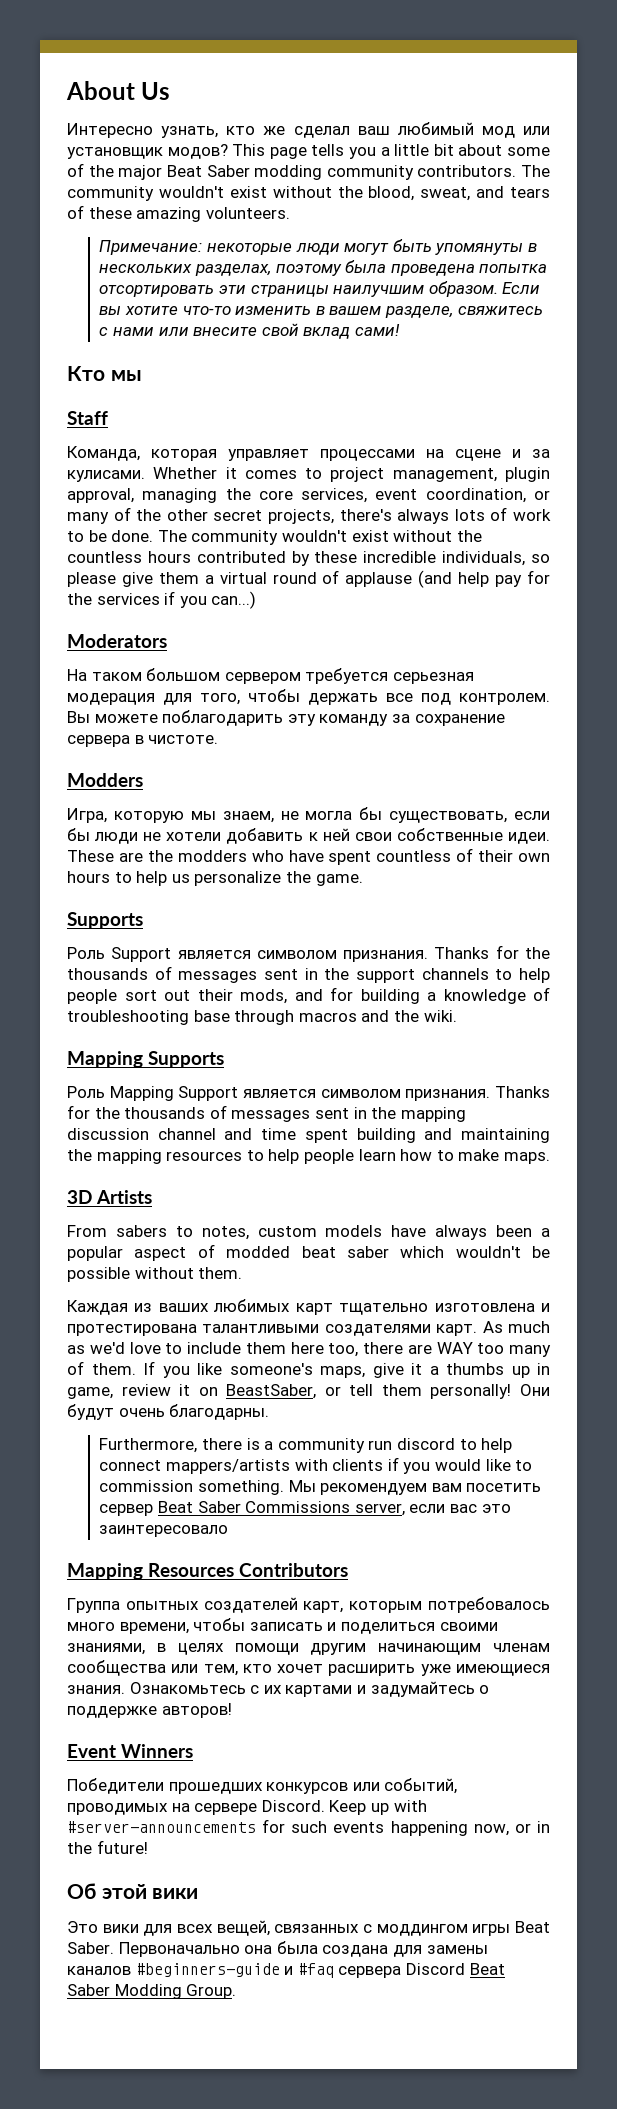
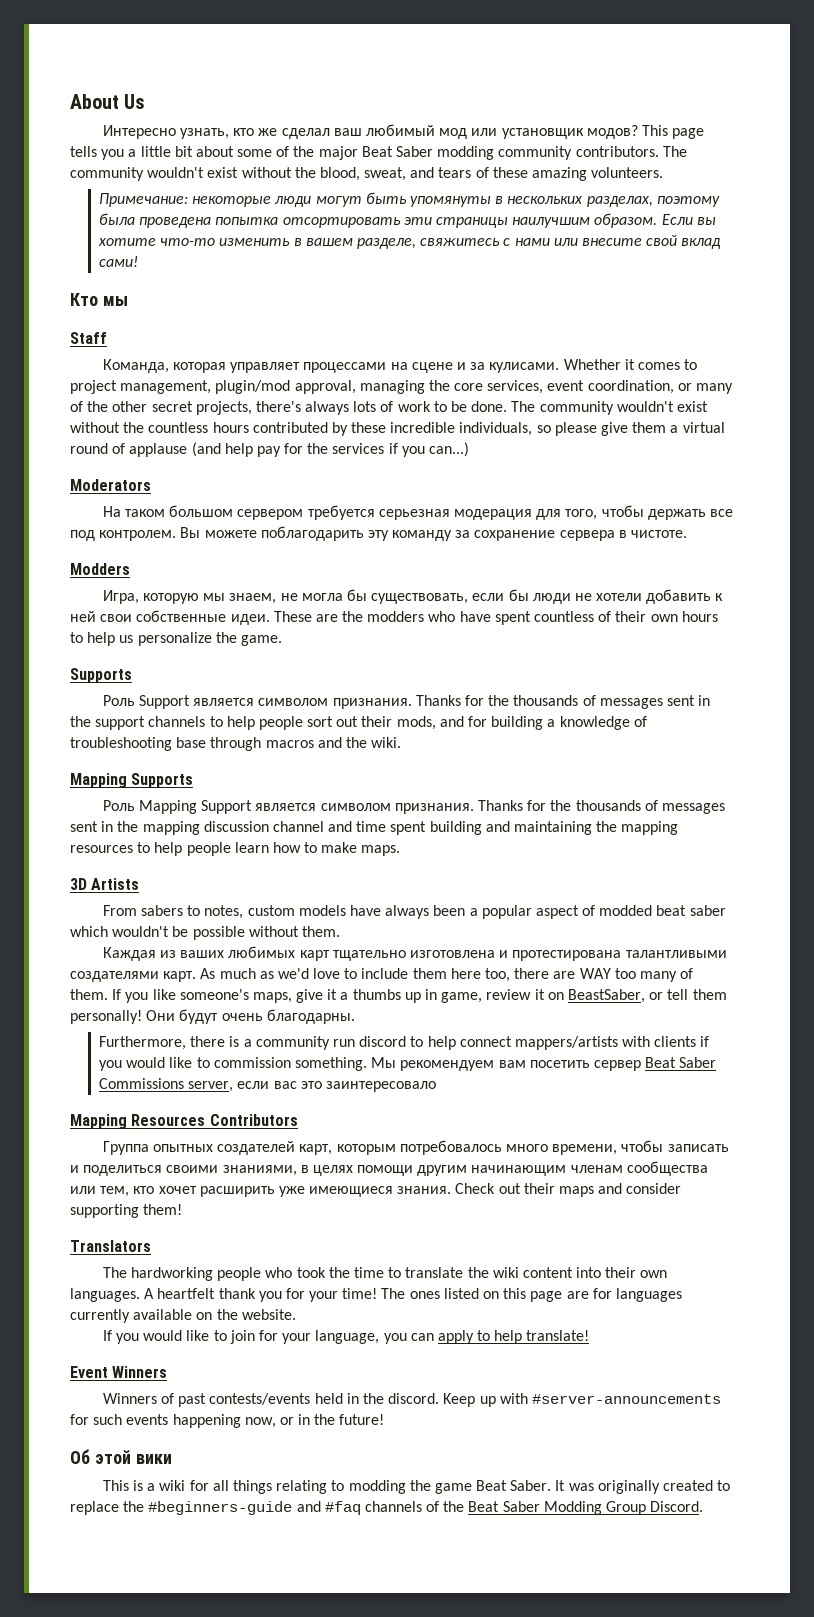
[504,467,550,482] plugin -> [215,380,291,394] plugin/mod
[129,1681,490,1697] [67,1703,232,1718] [67,1744,194,1758] [67,1778,458,1794] [67,1800,325,1815] Ознакомьтесь с их картами и задумайтесь о поддержке авторов! // Event Winners // Победители прошедших конкурсов или событий, проводимых на сервере Discord. -> [455,1183,682,1197] [70,1204,183,1218] [70,1240,151,1252] [102,1267,668,1281] [70,1288,682,1302] [70,1309,296,1323] [102,1330,590,1344] [70,1366,168,1378] [102,1393,440,1407] Check out their maps and consider supporting them! // Translators // The hardworking people who took the time to translate the wiki content into their own languages. A heartfelt thank you for your time! The ones listed on this page are for languages currently available on the website. // If you would like to join for your language, you can apply to help translate! // Event Winners // Winners of past contests/events held in the discord.
[67,1920,550,1936] [67,1941,488,1957] [67,1963,465,1978] Это вики для всех вещей, связанных с моддингом игры Beat Saber. Первоначально она была создана для замены каналов #beginners-guide и #faq сервера Discord -> [102,1480,731,1494] [70,1501,465,1515] This is a wiki for all things relating to modding the game Beat Saber. It was originally created to replace the #beginners-guide and #faq channels of the
[186,1984,237,1999] Group. -> [606,1501,704,1515] Group Discord.

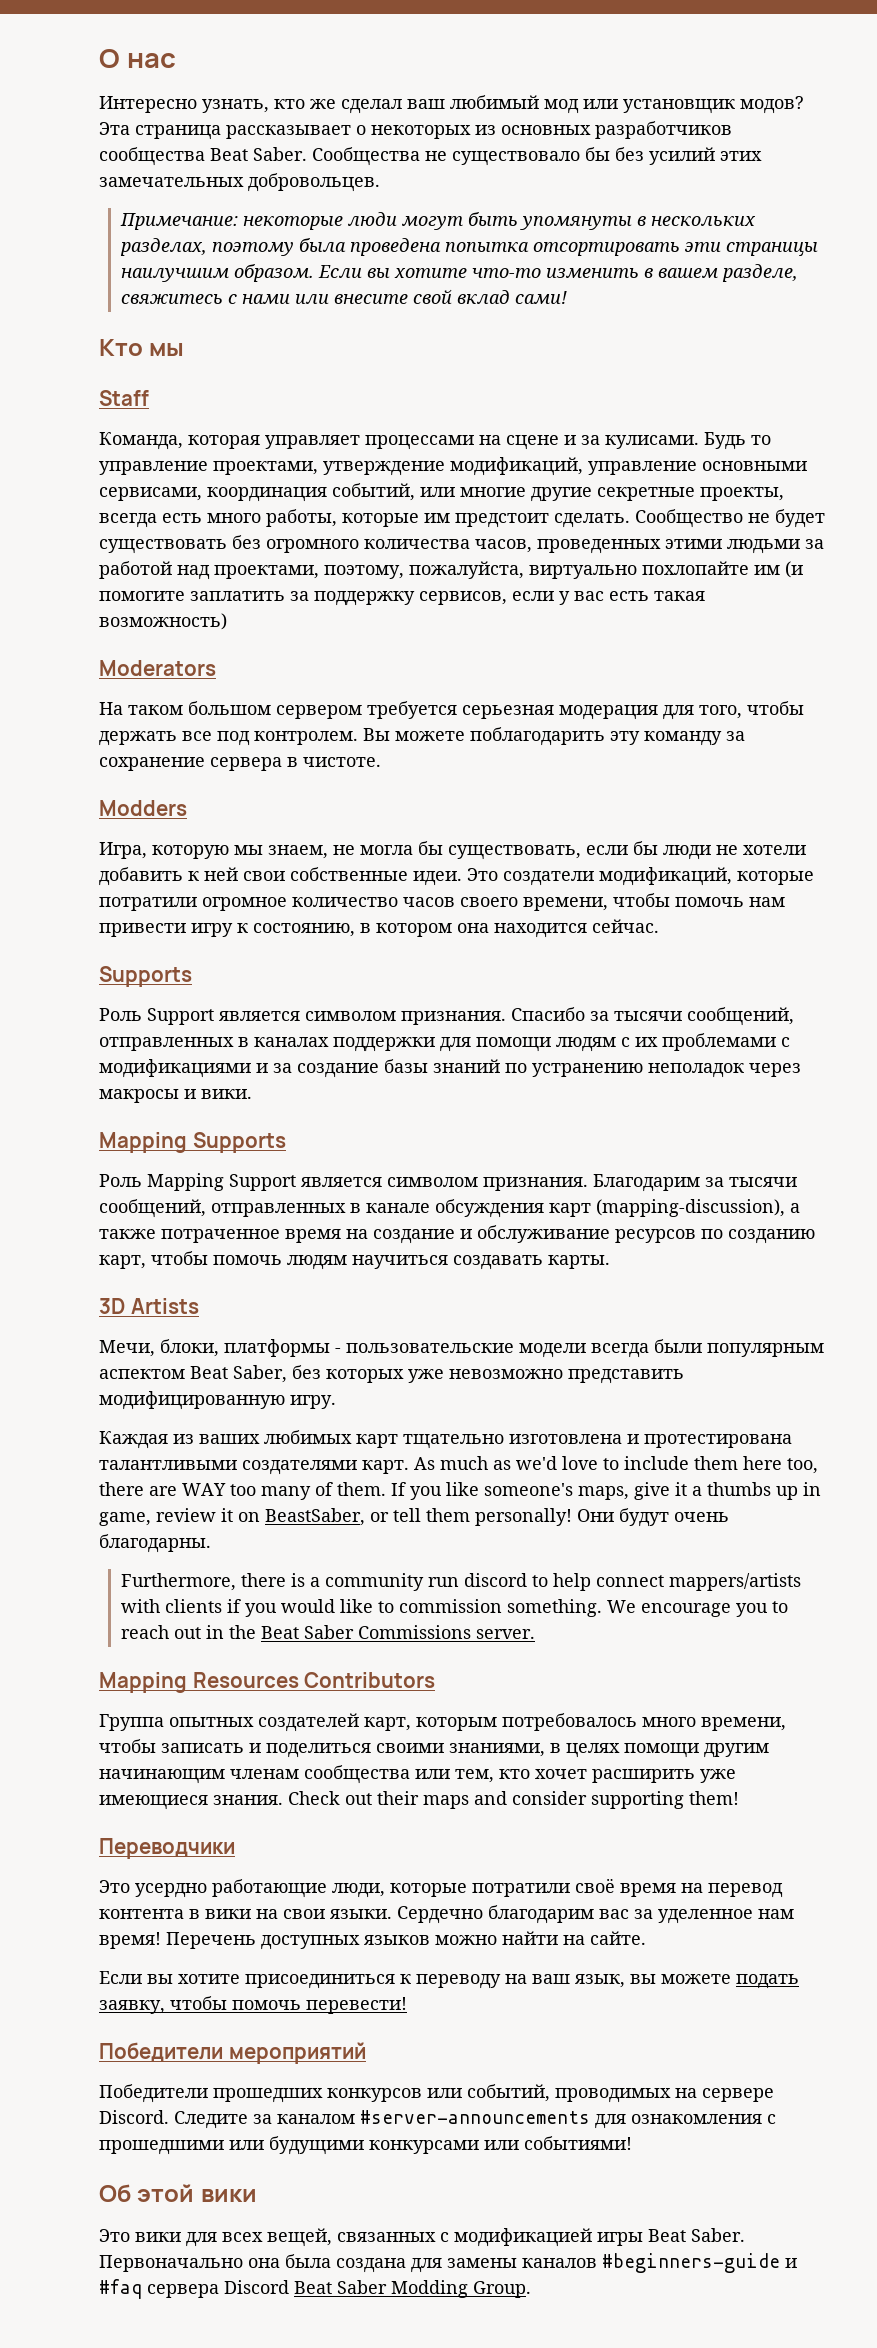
[70,94,146,109] About Us -> [99,49,177,68] О нас
[641,125,705,139] [70,146,687,160] [70,167,664,181] This page tells you a little bit about some of the major Beat Saber modding community contributors. The community wouldn't exist without the blood, sweat, and tears of these amazing volunteers. -> [99,121,732,140] [99,147,762,166] [99,173,380,192] Эта страница рассказывает о некоторых из основных разработчиков сообщества Beat Saber. Сообщества не существовало бы без усилий этих замечательных добровольцев.
[563,359,698,370] [70,380,734,394] [70,401,708,415] [70,422,725,436] [70,442,470,457] Whether it comes to project management, plugin/mod approval, managing the core services, event coordination, or many of the other secret projects, there's always lots of work to be done. The community wouldn't exist without the countless hours contributed by these incredible individuals, so please give them a virtual round of applause (and help pay for the services if you can...) -> [704,432,771,450] [99,457,807,476] [99,483,784,502] [99,509,825,528] [99,535,824,554] [99,561,803,580] [99,591,705,606] [99,613,227,630] Будь то управление проектами, утверждение модификаций, управление основными сервисами, координация событий, или многие другие секретные проекты, всегда есть много работы, которые им предстоит сделать. Сообщество не будет существовать без огромного количества часов, проведенных этими людьми за работой над проектами, поэтому, пожалуйста, виртуально похлопайте им (и помогите заплатить за поддержку сервисов, если у вас есть такая возможность)
[273,611,718,625] [70,632,282,646] These are the modders who have spent countless of their own hours to help us personalize the game. -> [467,867,814,886] [99,893,785,911] [99,919,659,938] Это создатели модификаций, которые потратили огромное количество часов своего времени, чтобы помочь нам привести игру к состоянию, в котором она находится сейчас.
[415,695,711,709] [70,716,647,730] [70,737,402,751] Thanks for the thousands of messages sent in the support channels to help people sort out their mods, and for building a knowledge of troubleshooting base through macros and the wiki. -> [511,1007,794,1026] [99,1033,790,1052] [99,1059,801,1078] [99,1089,252,1103] Спасибо за тысячи сообщений, отправленных в каналах поддержки для помощи людям с их проблемами с модификациями и за создание базы знаний по устранению неполадок через макросы и вики.
[477,800,725,814] [70,821,679,835] [70,842,401,856] [70,878,140,890] [102,905,726,919] [70,926,340,940] Thanks for the thousands of messages sent in the mapping discussion channel and time spent building and maintaining the mapping resources to help people learn how to make maps. // 3D Artists // From sabers to notes, custom models have always been a popular aspect of modded beat saber which wouldn't be possible without them. -> [593,1174,797,1192] [99,1199,800,1218] [99,1225,815,1244] [99,1251,610,1270] [99,1298,199,1314] [99,1339,824,1358] [99,1365,684,1384] [99,1391,336,1410] Благодарим за тысячи сообщений, отправленных в канале обсуждения карт (mapping-discussion), а также потраченное время на создание и обслуживание ресурсов по созданию карт, чтобы помочь людям научиться создавать карты. // 3D Artists // Мечи, блоки, платформы - пользовательские модели всегда были популярным аспектом Beat Saber, без которых уже невозможно представить модифицированную игру.
[371,1057,717,1071] [99,1078,436,1092] Мы рекомендуем вам посетить сервер Beat Saber Commissions server, если вас это заинтересовало -> [606,1600,788,1617] [120,1625,535,1639] We encourage you to reach out in the Beat Saber Commissions server.
[70,1240,151,1252] [102,1267,668,1281] [70,1288,682,1302] [70,1309,296,1323] [102,1330,590,1344] [70,1366,168,1378] [102,1393,721,1407] [70,1414,385,1428] [70,1449,172,1464] [102,1480,731,1494] [70,1501,465,1515] Translators // The hardworking people who took the time to translate the wiki content into their own languages. A heartfelt thank you for your time! The ones listed on this page are for languages currently available on the website. // If you would like to join for your language, you can apply to help translate! // Event Winners // Winners of past contests/events held in the discord. Keep up with #server-announcements for such events happening now, or in the future! // Об этой вики // This is a wiki for all things relating to modding the game Beat Saber. It was originally created to replace the #beginners-guide and #faq channels of the -> [99,1838,235,1859] [99,1878,783,1898] [99,1905,794,1924] [99,1931,646,1950] [99,1971,799,1989] [99,1996,407,2014] [99,2042,366,2064] [99,2084,774,2103] [99,2110,776,2129] [99,2136,632,2155] [99,2184,257,2202] [99,2228,745,2247] [99,2253,797,2273] [99,2279,289,2299] Переводчики // Это усердно работающие люди, которые потратили своё время на перевод контента в вики на свои языки. Сердечно благодарим вас за уделенное нам время! Перечень доступных языков можно найти на сайте. // Если вы хотите присоединиться к переводу на ваш язык, вы можете подать заявку, чтобы помочь перевести! // Победители мероприятий // Победители прошедших конкурсов или событий, проводимых на сервере Discord. Следите за каналом #server-announcements для ознакомления с прошедшими или будущими конкурсами или событиями! // Об этой вики // Это вики для всех вещей, связанных с модификацией игры Beat Saber. Первоначально она была создана для замены каналов #beginners-guide и #faq сервера Discord
[606,1501,704,1515] Group Discord. -> [473,2281,531,2298] Group.

